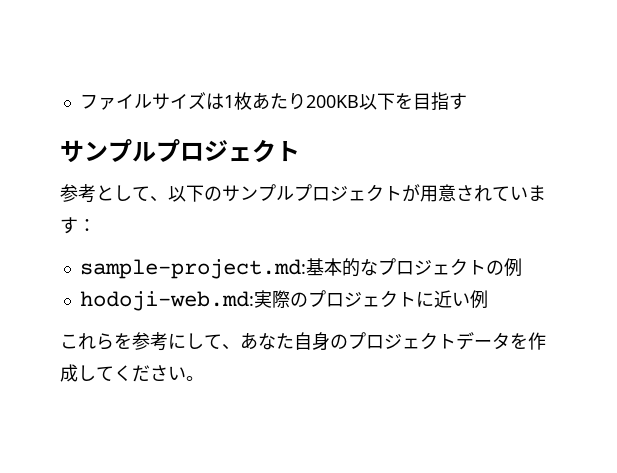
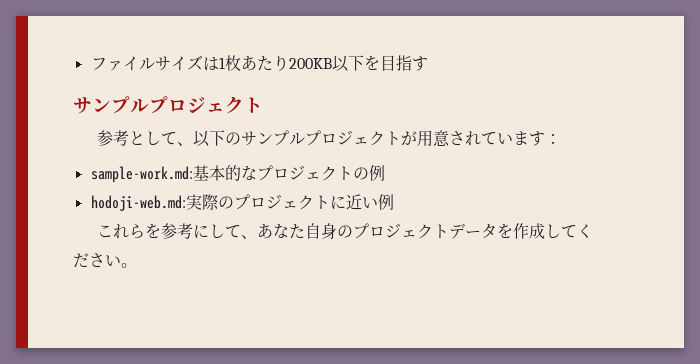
[79,259,306,279] sample-project.md: -> [90,166,193,183] sample-work.md:

